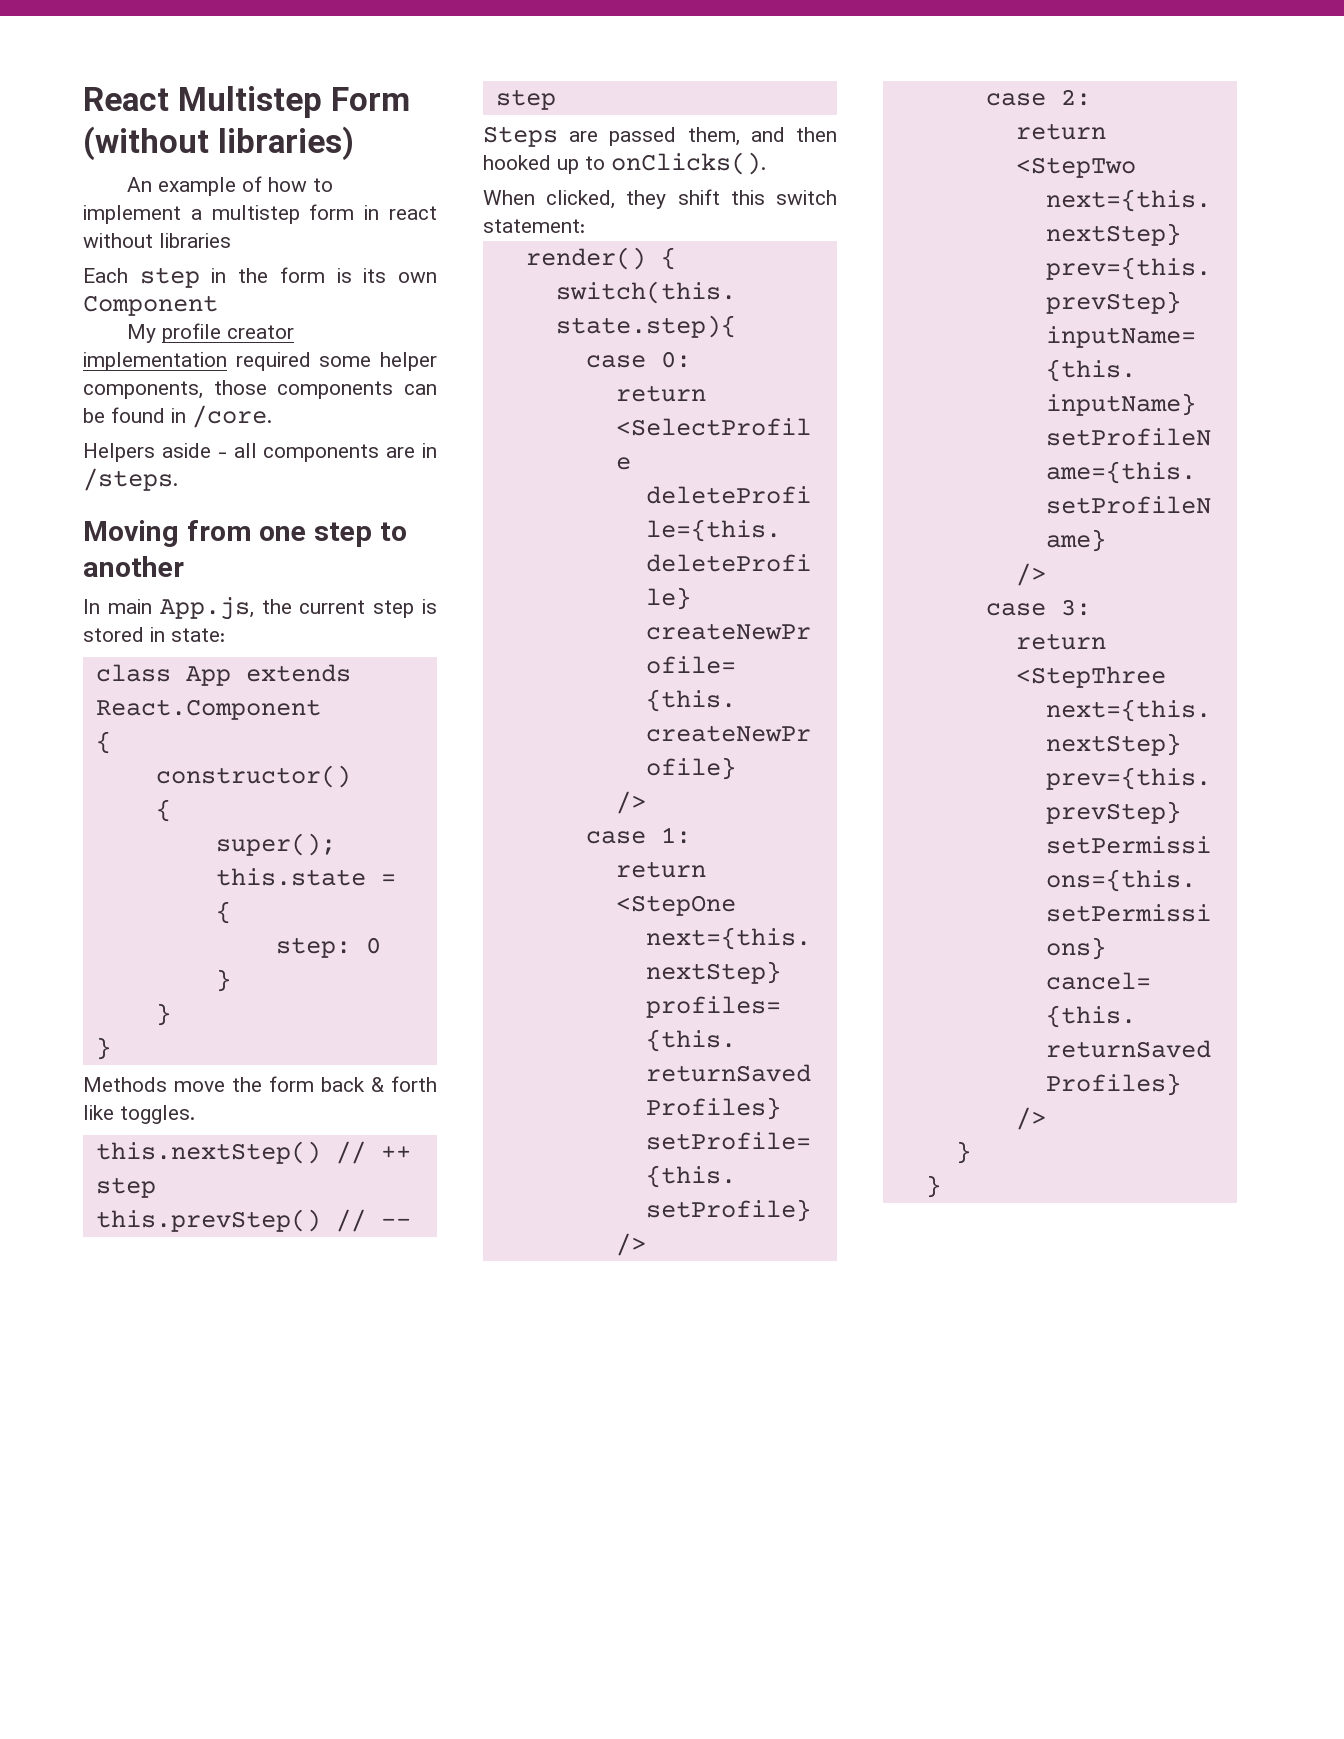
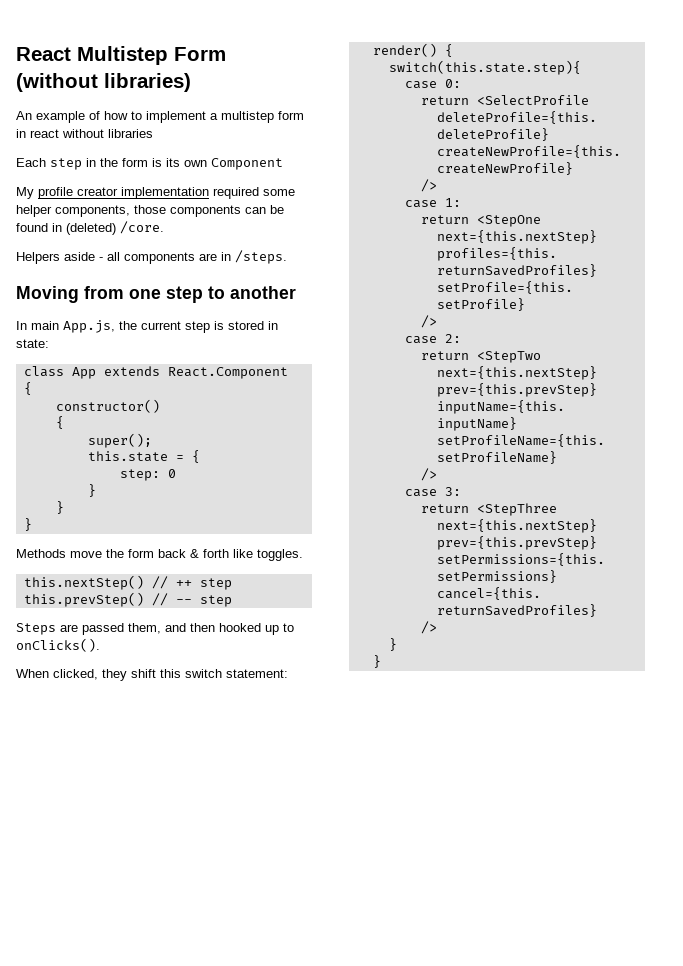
(186, 415) none -> [66,223,116,235] (deleted)

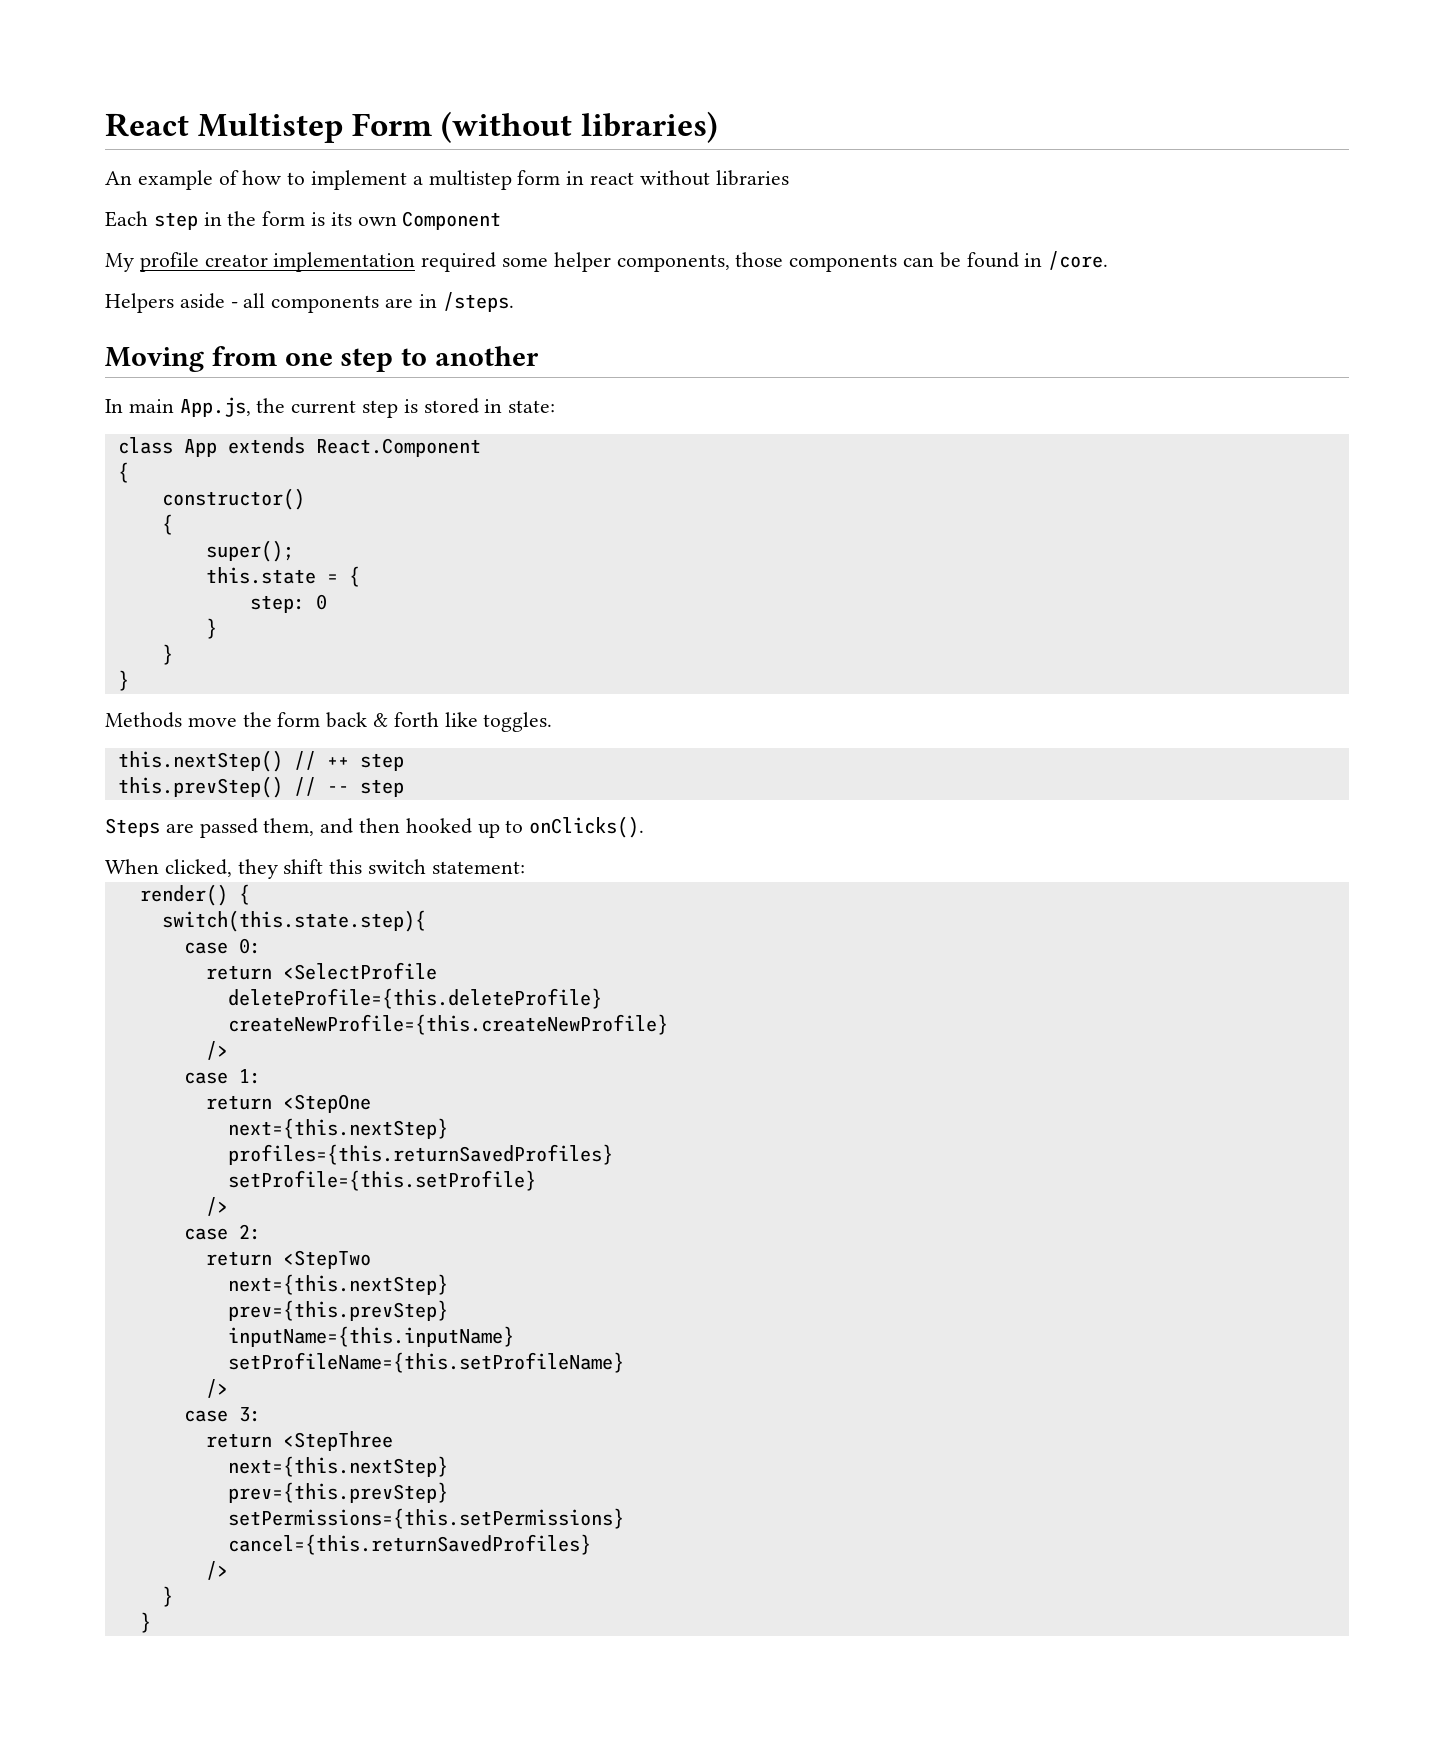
[66,223,116,235] (deleted) -> (1043, 260) none

